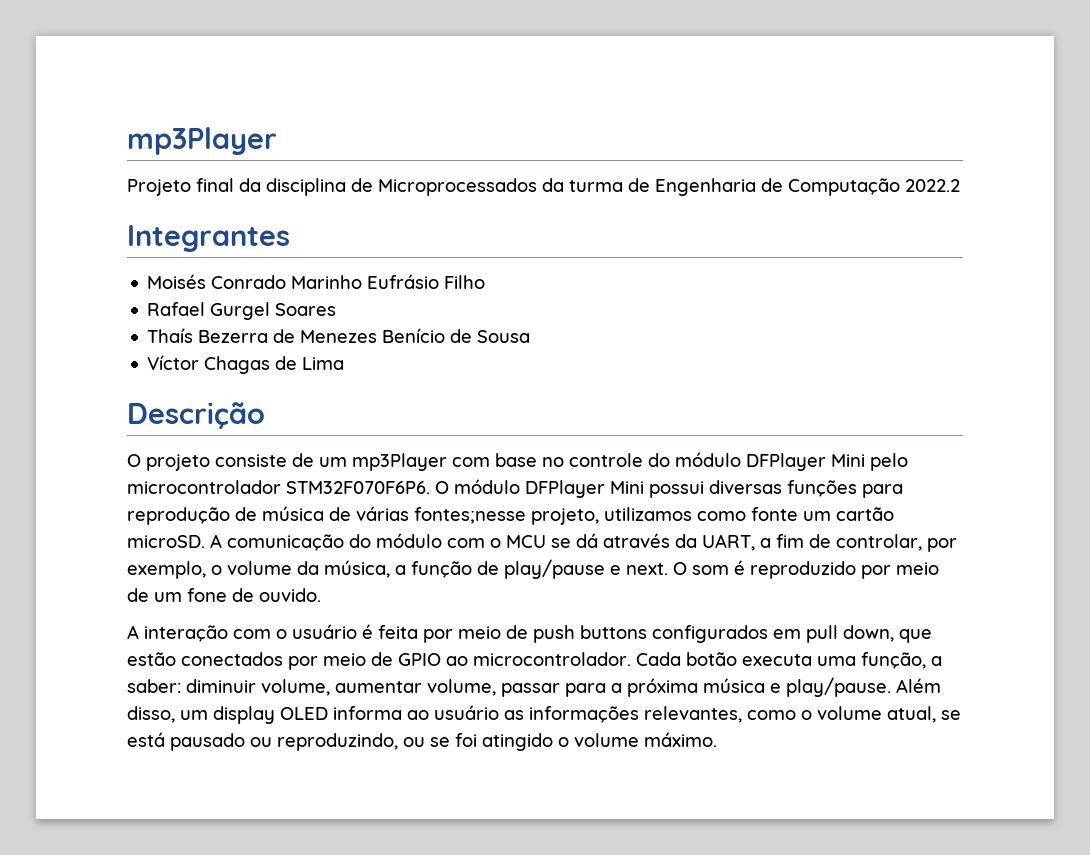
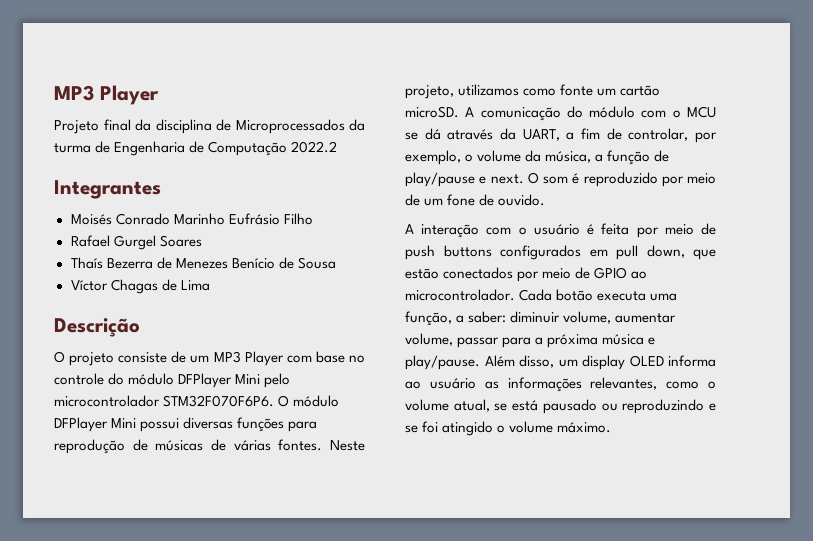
[127,127,277,155] mp3Player -> [54,85,159,105] MP3 Player
[352,453,447,471] mp3Player -> [213,351,284,366] MP3 Player
[262,506,324,521] música -> [155,440,204,451] músicas
[414,507,526,524] fontes;nesse -> [278,439,365,451] fontes. Neste
[277,733,425,751] reproduzindo, ou -> [622,399,716,414] reproduzindo e

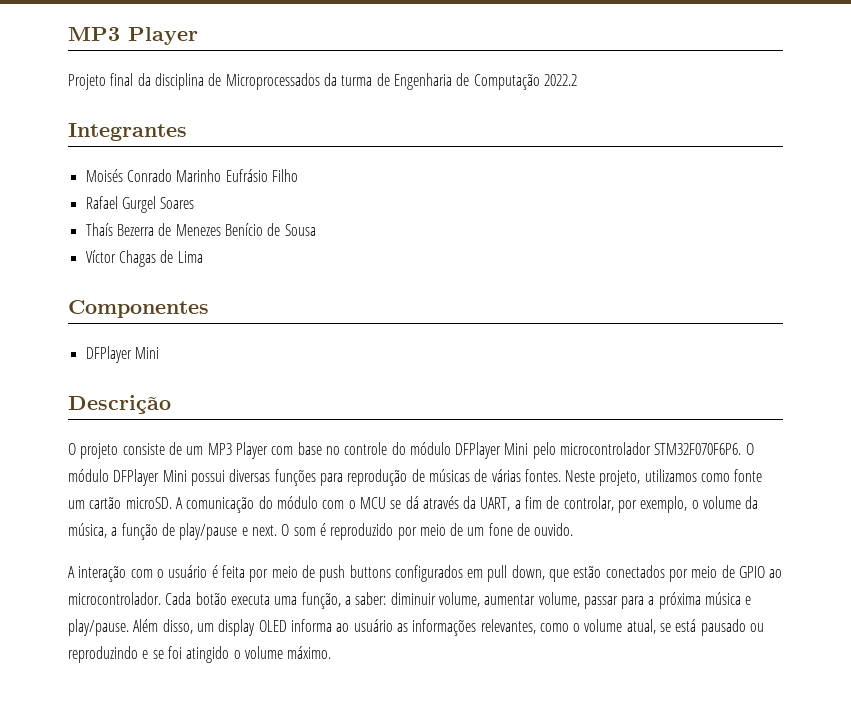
(210, 285) none -> [68,300,209,318] [85,346,159,363] // Componentes // DFPlayer Mini

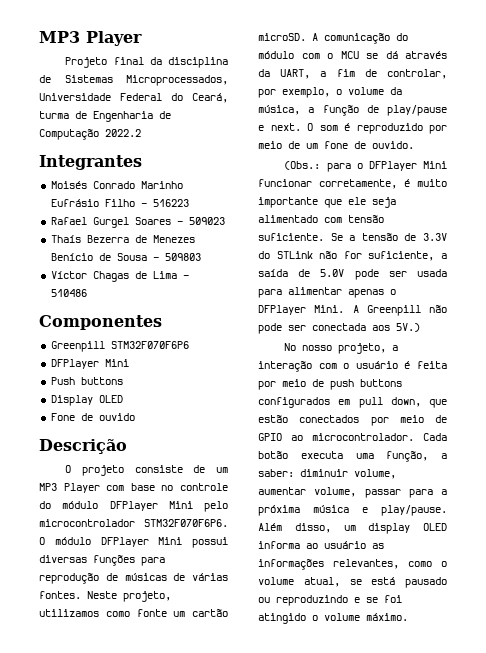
[225,73,337,90] Microprocessados da -> [64,75,228,86] [39,93,228,103] Sistemas Microprocessados, Universidade Federal do Ceará,
(298, 175) none -> [140,199,189,207] - 516223
(195, 203) none -> [176,217,225,225] - 509023
(316, 230) none -> [152,253,201,261] - 509803
(203, 257) none -> [182,275,189,279] [50,289,87,297] - 510486
[85,346,159,363] // DFPlayer Mini -> [50,341,189,352] [50,359,129,369] [50,377,123,385] [50,395,123,406] [50,413,135,421] // Greenpill STM32F070F6P6 // DFPlayer Mini // Push buttons // Display OLED // Fone de ouvido
[68,566,75,578] A -> [284,161,447,172] [258,179,447,189] [258,197,396,208] [258,215,384,223] [258,233,447,241] [258,251,447,261] [258,269,447,280] [258,287,396,298] [258,305,447,316] [258,323,420,334] [284,343,399,354] (Obs.: para o DFPlayer Mini funcionar corretamente, é muito importante que ele seja alimentado com tensão suficiente. Se a tensão de 3.3V do STLink não for suficiente, a saída de 5.0V pode ser usada para alimentar apenas o DFPlayer Mini. A Greenpill não pode ser conectada aos 5V.) // No nosso projeto, a

